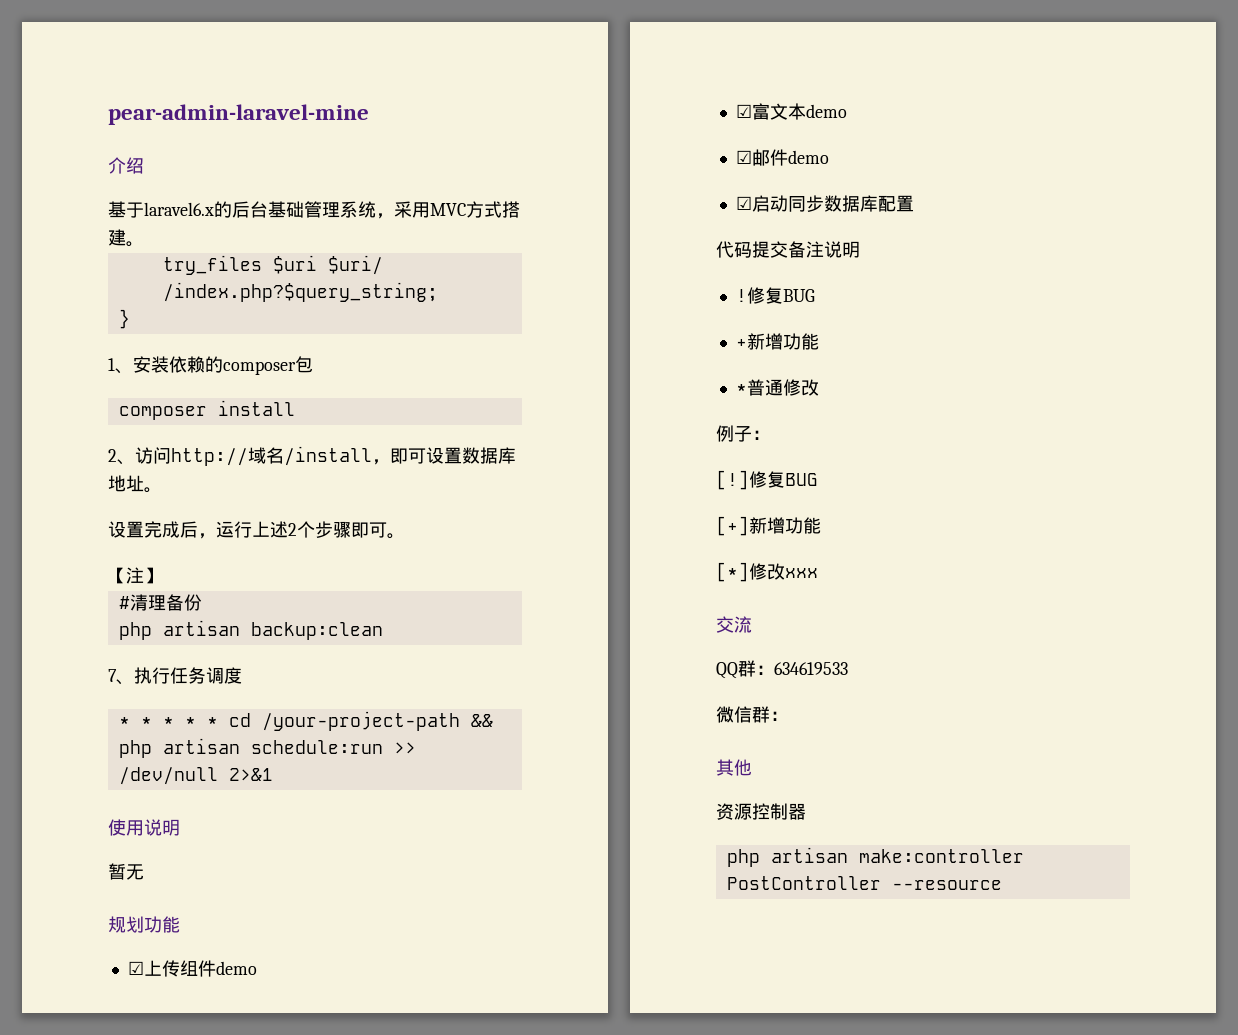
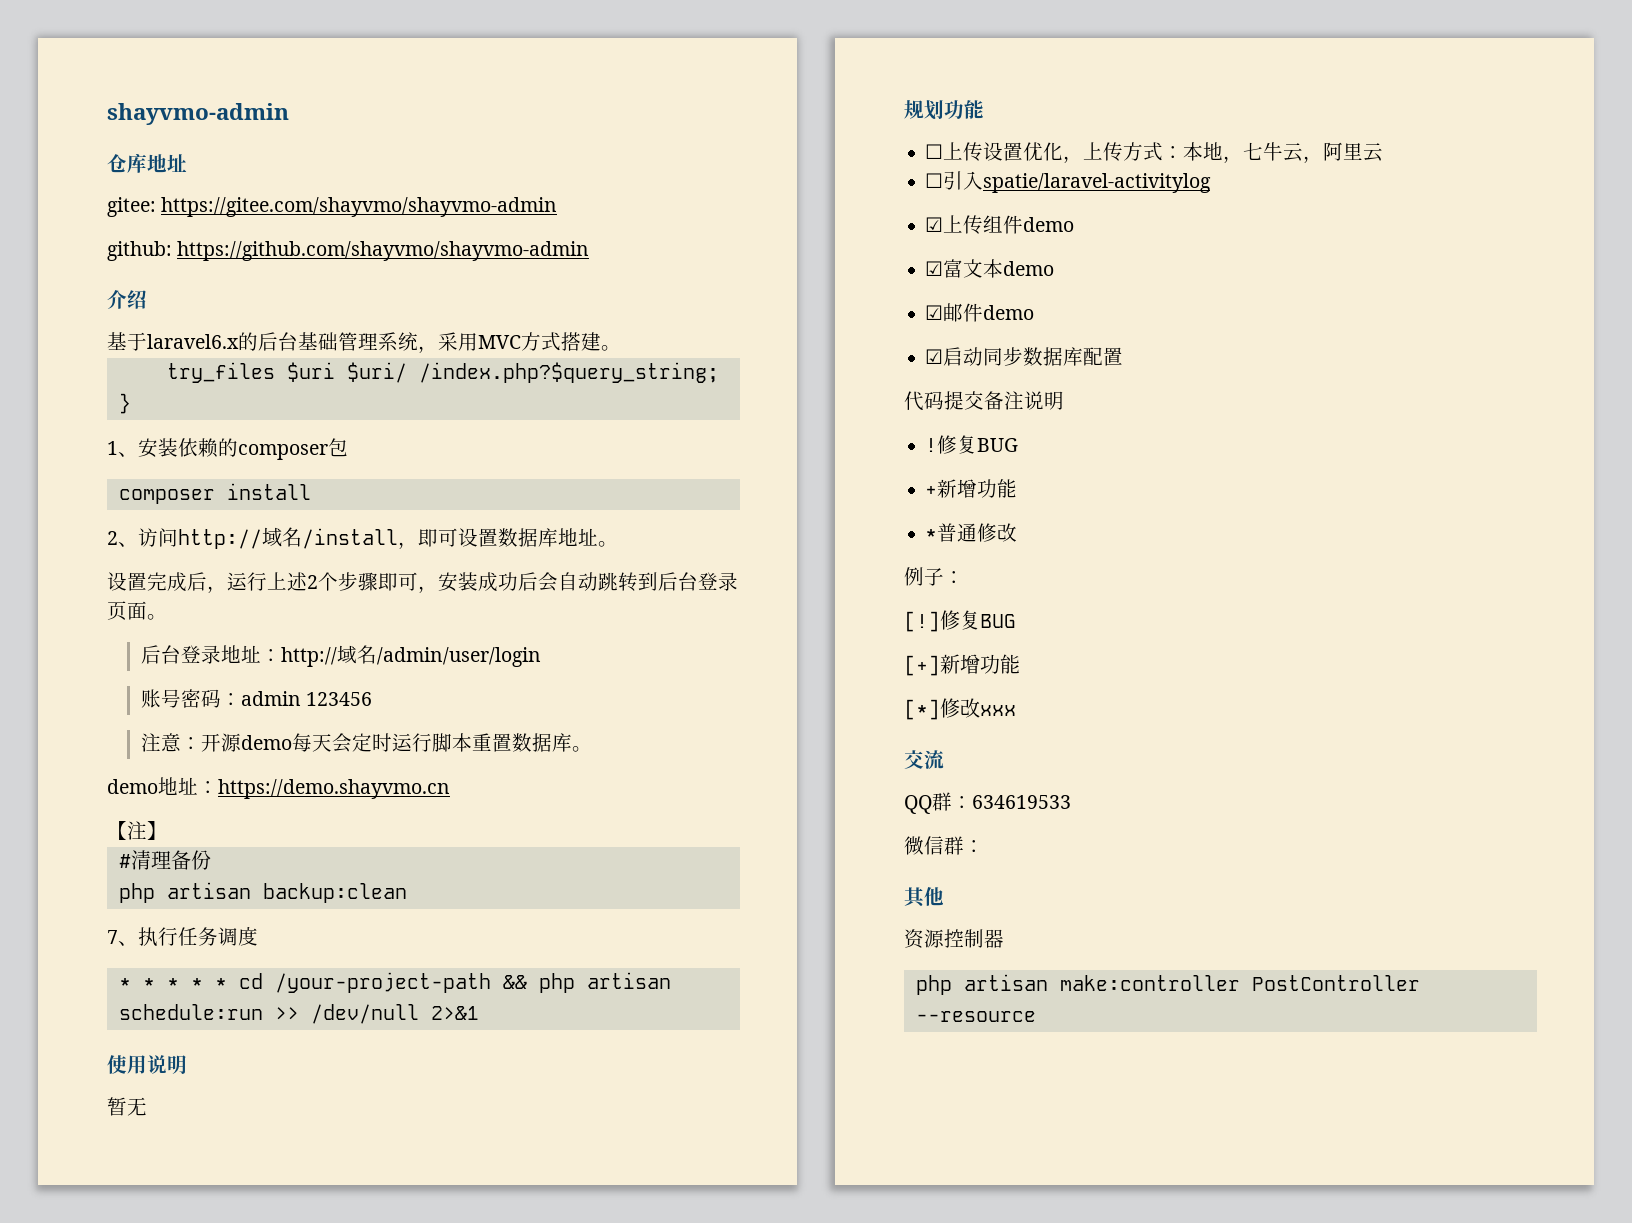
[108,104,369,125] pear-admin-laravel-mine -> [107,103,289,125] [107,153,187,173] [107,197,558,217] [107,241,590,261] shayvmo-admin // 仓库地址 // gitee: https://gitee.com/shayvmo/shayvmo-admin // github: https://github.com/shayvmo/shayvmo-admin
[387,533,405,539] 。 -> [418,572,738,593] [107,601,167,621] [141,645,542,667] [141,689,373,708] [141,733,593,753] [107,777,450,799] ，安装成功后会自动跳转到后台登录页面。 // 后台登录地址：http://域名/admin/user/login // 账号密码：admin 123456 // 注意：开源demo每天会定时运行脚本重置数据库。 // demo地址：https://demo.shayvmo.cn
(180, 924) none -> [925,142,1384,163] [925,171,1212,193] // ☐上传设置优化，上传方式：本地，七牛云，阿里云 // ☐引入spatie/laravel-activitylog

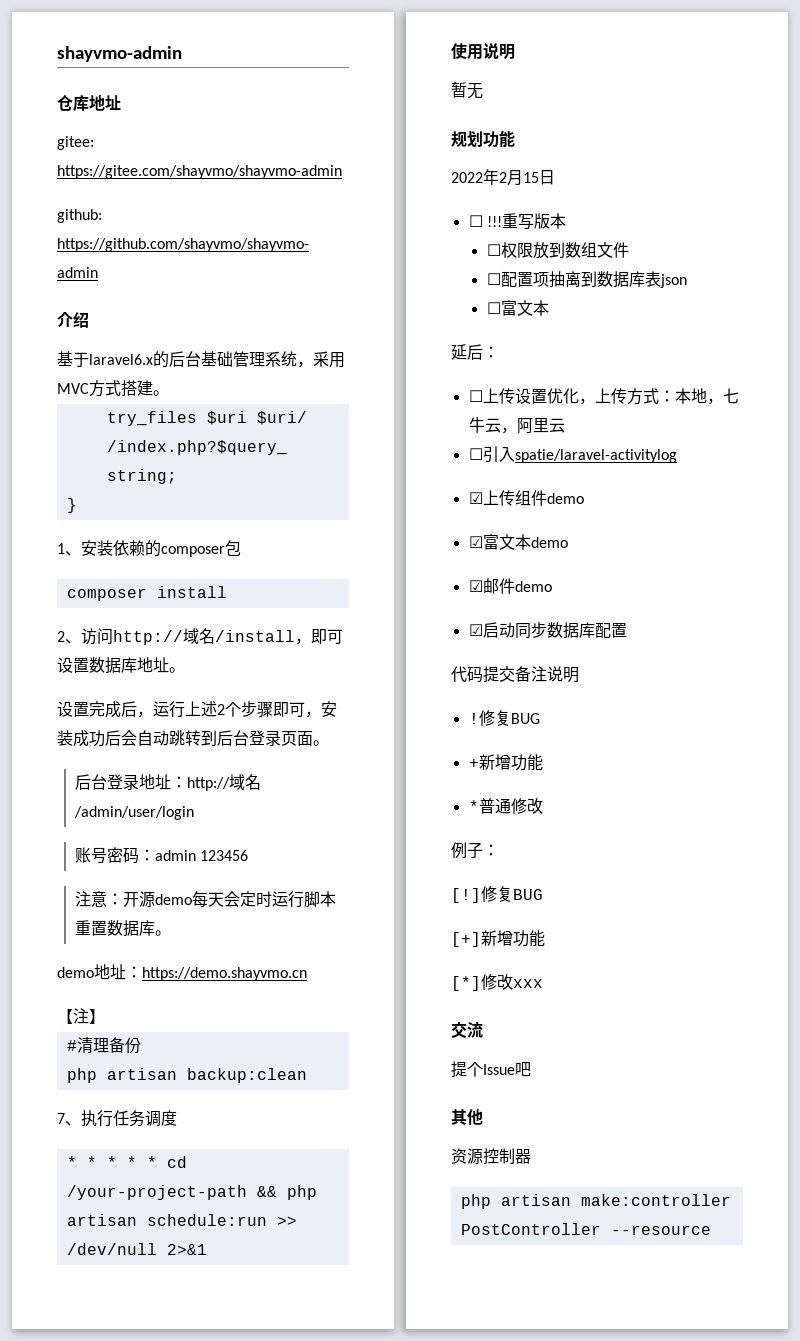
(984, 109) none -> [451,169,555,186] [468,213,566,230] [486,242,629,259] [486,271,687,288] [486,300,549,316] [451,344,499,360] // 2022年2月15日 // ☐ !!!重写版本 // ☐权限放到数组文件 // ☐配置项抽离到数据库表json // ☐富文本 // 延后：
[904,792,1071,814] [904,836,984,855] QQ群：634619533 // 微信群： -> [451,1061,531,1078] 提个Issue吧

